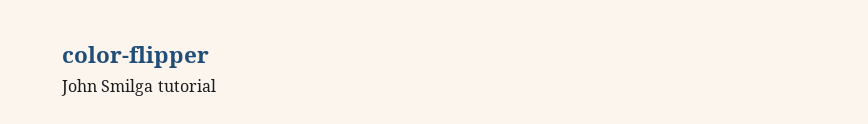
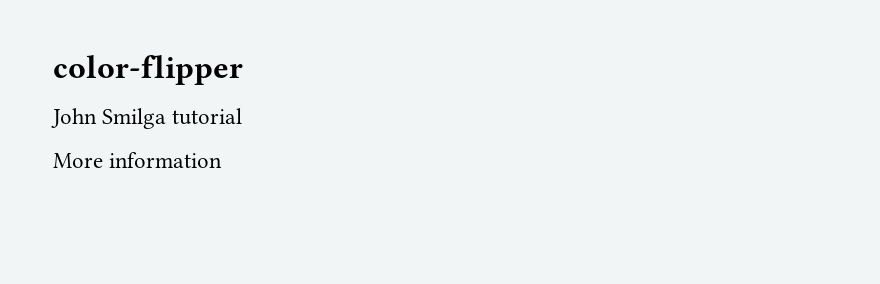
(216, 85) none -> [53,152,223,168] // More information

